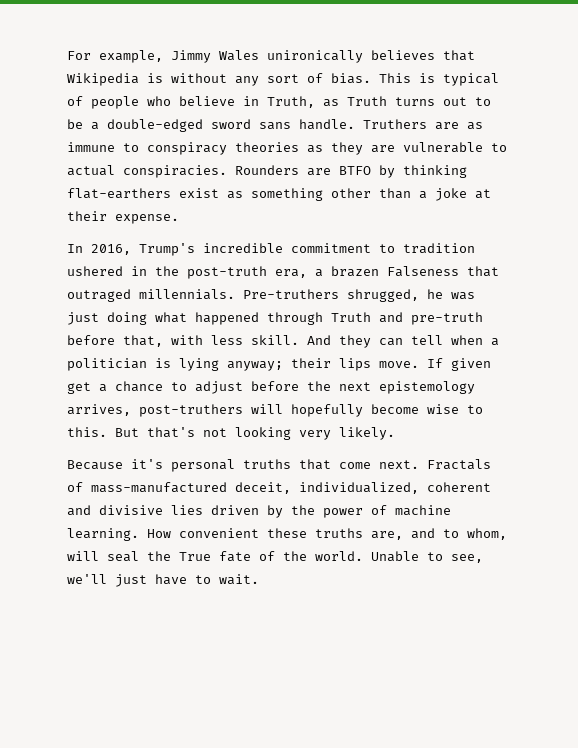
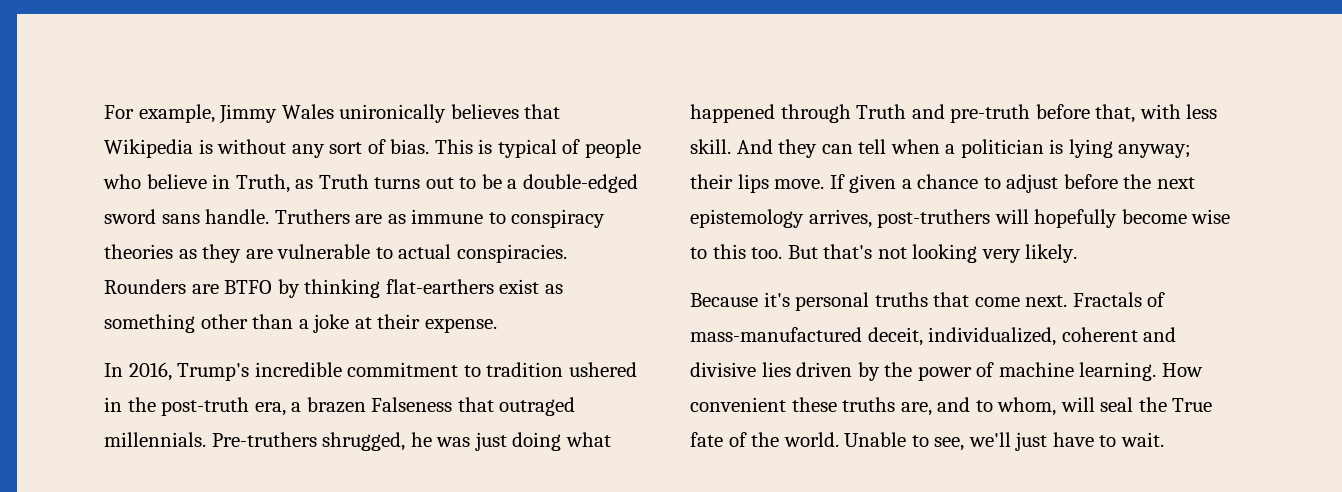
[67,382,91,394] get -> (897, 183) none
[67,427,107,437] this. -> [712,244,783,259] this too.

